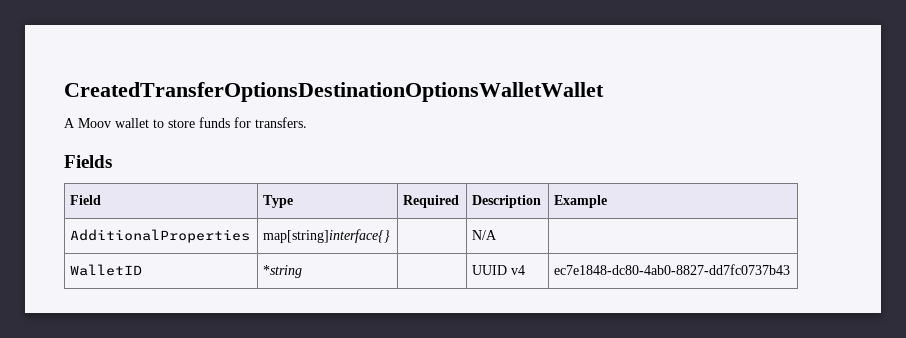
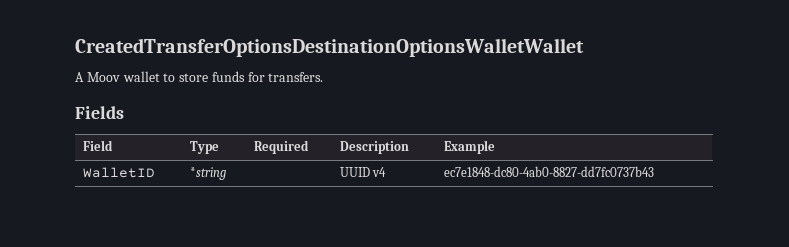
[70,229,251,243] [263,229,391,243] [472,230,498,240] // AdditionalProperties | map[string]interface{} | | N/A | -> (495, 147) none

